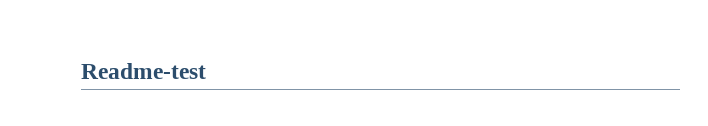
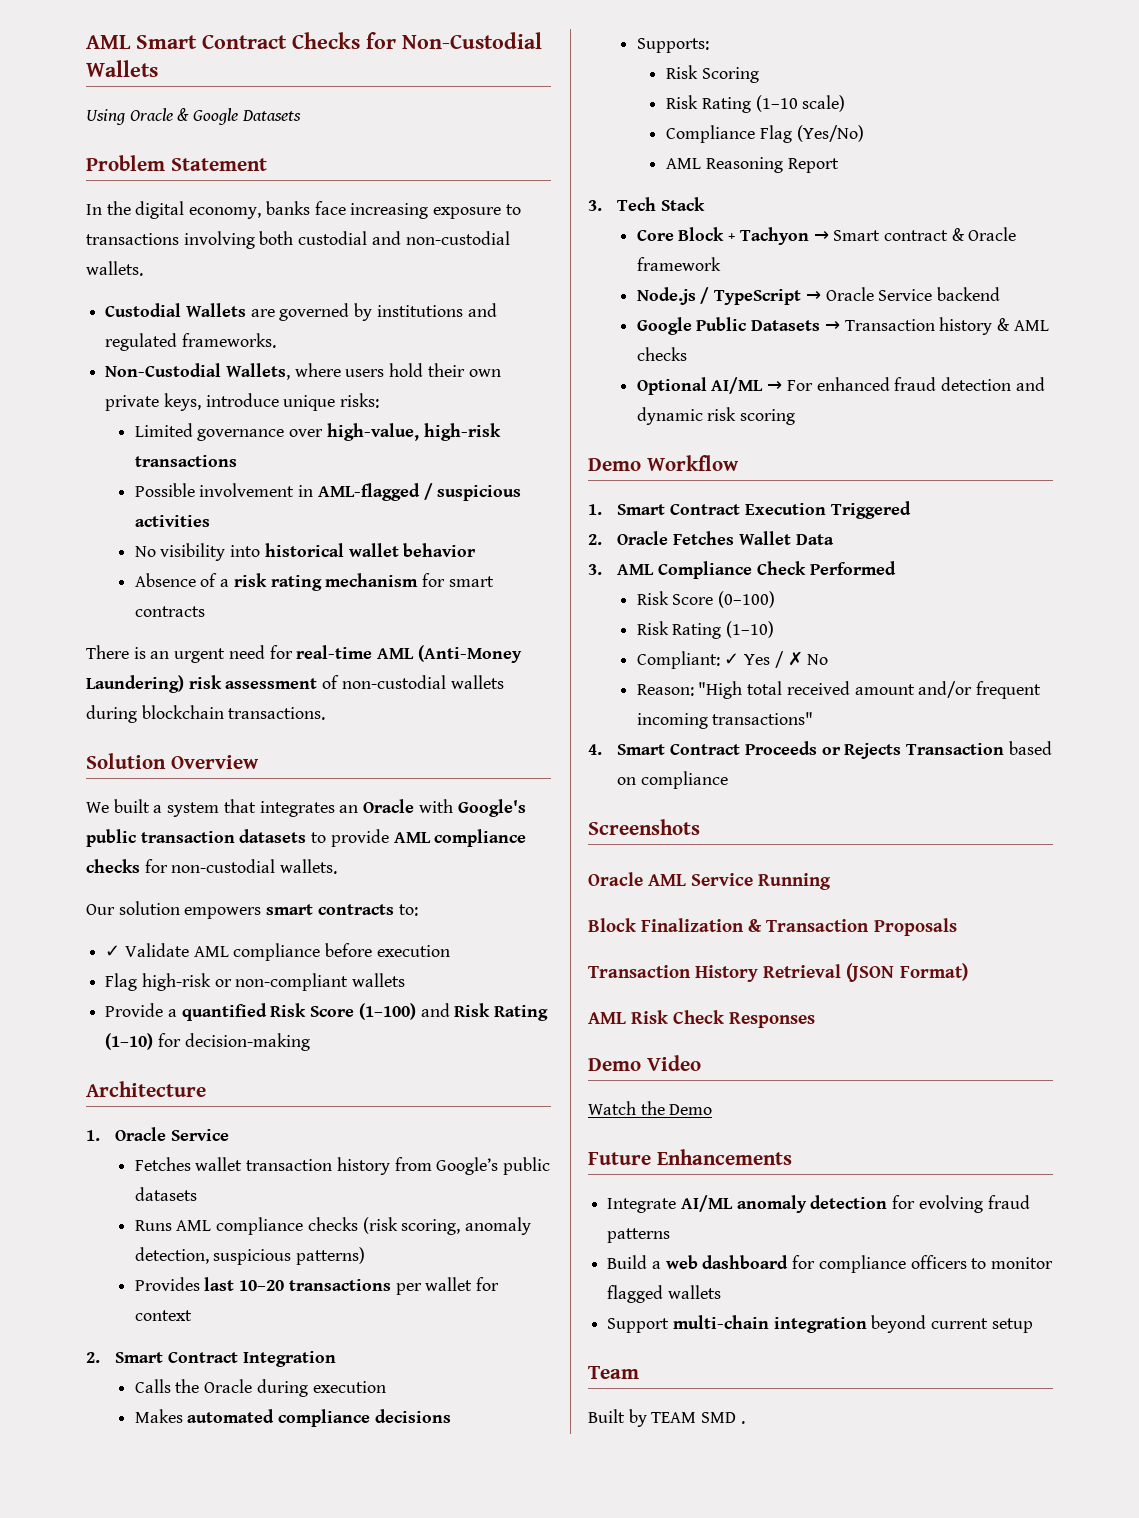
[81,63,206,79] Readme-test -> [86,32,542,49] [86,60,158,77] [86,108,301,125] [86,155,267,171] [86,201,521,219] [86,231,510,249] [86,261,143,276] [105,303,497,321] [105,333,276,351] [105,363,501,380] [105,393,380,411] [134,423,501,441] [134,455,237,467] [134,483,522,501] [134,515,210,527] [134,543,477,561] [134,573,494,591] [134,606,205,617] [86,645,522,663] [86,675,504,693] [86,705,326,723] [86,753,259,769] [86,799,526,817] [86,829,527,847] [86,859,338,874] [86,901,418,919] [105,943,450,961] [105,973,406,991] [105,1003,549,1021] [105,1033,310,1051] [86,1081,206,1097] [86,1127,230,1141] [134,1157,551,1175] [134,1187,197,1201] [134,1217,532,1235] [134,1247,366,1265] [134,1277,500,1295] [134,1310,192,1321] [86,1351,336,1367] [134,1379,386,1397] [134,1409,451,1427] [636,38,709,53] [666,65,759,83] [666,95,846,113] [666,125,864,143] [666,157,839,173] [588,197,706,211] [636,227,1017,245] [636,257,721,271] [636,287,1001,305] [636,317,1049,335] [636,347,687,361] [636,377,1045,395] [636,407,796,425] [588,455,739,471] [588,501,911,519] [588,531,834,545] [588,561,896,579] [636,591,776,608] [636,621,775,639] [636,651,829,669] [636,681,1042,699] [636,712,814,729] [588,741,1052,759] [617,771,729,789] [588,819,700,835] [588,872,832,890] [588,918,957,936] [588,963,968,982] [588,1010,816,1028] [588,1055,701,1071] [588,1101,713,1115] [588,1149,792,1165] [607,1195,1030,1213] [607,1228,671,1243] [607,1255,1054,1273] [607,1285,721,1303] [607,1315,1033,1333] [588,1366,639,1379] [588,1409,745,1427] AML Smart Contract Checks for Non-Custodial Wallets // Using Oracle & Google Datasets // Problem Statement // In the digital economy, banks face increasing exposure to transactions involving both custodial and non-custodial wallets. // Custodial Wallets are governed by institutions and regulated frameworks. // Non-Custodial Wallets, where users hold their own private keys, introduce unique risks: // Limited governance over high-value, high-risk transactions // Possible involvement in AML-flagged / suspicious activities // No visibility into historical wallet behavior // Absence of a risk rating mechanism for smart contracts // There is an urgent need for real-time AML (Anti-Money Laundering) risk assessment of non-custodial wallets during blockchain transactions. // Solution Overview // We built a system that integrates an Oracle with Google's public transaction datasets to provide AML compliance checks for non-custodial wallets. // Our solution empowers smart contracts to: // ✓ Validate AML compliance before execution // Flag high-risk or non-compliant wallets // Provide a quantified Risk Score (1–100) and Risk Rating (1–10) for decision-making // Architecture // 1. Oracle Service // Fetches wallet transaction history from Google’s public datasets // Runs AML compliance checks (risk scoring, anomaly detection, suspicious patterns) // Provides last 10–20 transactions per wallet for context // 2. Smart Contract Integration // Calls the Oracle during execution // Makes automated compliance decisions // Supports: // Risk Scoring // Risk Rating (1–10 scale) // Compliance Flag (Yes/No) // AML Reasoning Report // 3. Tech Stack // Core Block + Tachyon → Smart contract & Oracle framework // Node.js / TypeScript → Oracle Service backend // Google Public Datasets → Transaction history & AML checks // Optional AI/ML → For enhanced fraud detection and dynamic risk scoring // Demo Workflow // 1. Smart Contract Execution Triggered // 2. Oracle Fetches Wallet Data // 3. AML Compliance Check Performed // Risk Score (0–100) // Risk Rating (1–10) // Compliant: ✓ Yes / ✗ No // Reason: "High total received amount and/or frequent incoming transactions" // 4. Smart Contract Proceeds or Rejects Transaction based on compliance // Screenshots // Oracle AML Service Running // Block Finalization & Transaction Proposals // Transaction History Retrieval (JSON Format) // AML Risk Check Responses // Demo Video // Watch the Demo // Future Enhancements // Integrate AI/ML anomaly detection for evolving fraud patterns // Build a web dashboard for compliance officers to monitor flagged wallets // Support multi-chain integration beyond current setup // Team // Built by TEAM SMD .

